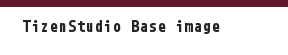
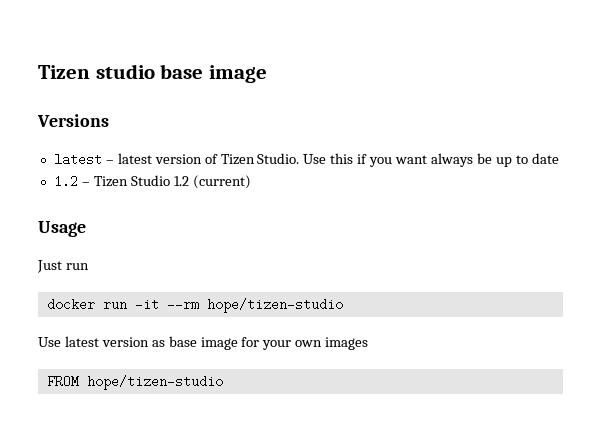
[22,20,220,34] TizenStudio Base image -> [38,64,267,83] [37,114,109,127] [53,153,559,167] [53,175,251,189] [38,221,86,237] [37,260,89,273] [46,298,343,313] [38,336,369,350] [46,375,223,390] Tizen studio base image // Versions // latest – latest version of Tizen Studio. Use this if you want always be up to date // 1.2 – Tizen Studio 1.2 (current) // Usage // Just run // docker run -it --rm hope/tizen-studio // Use latest version as base image for your own images // FROM hope/tizen-studio

